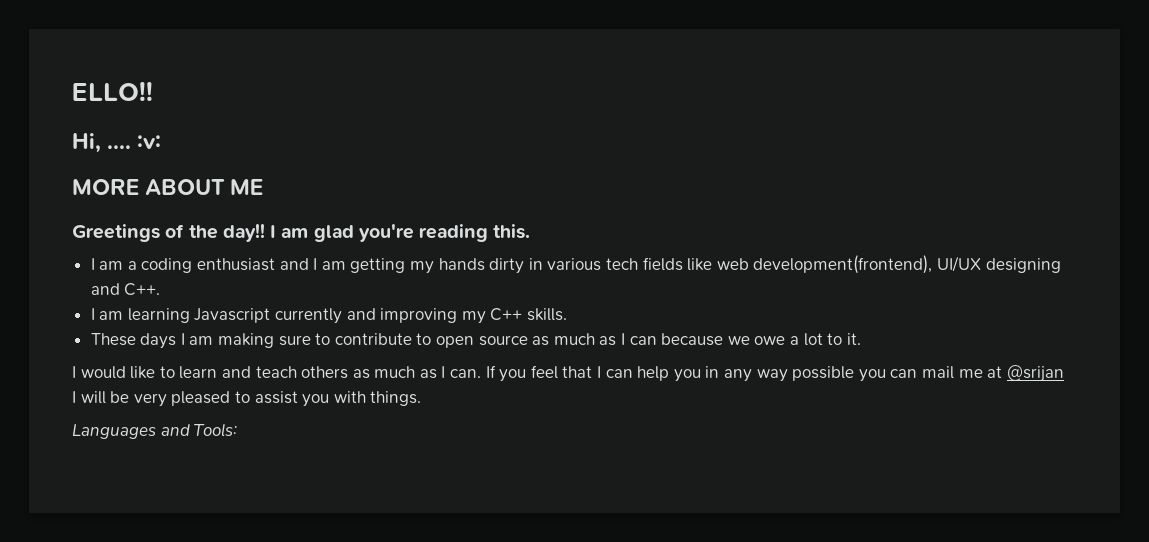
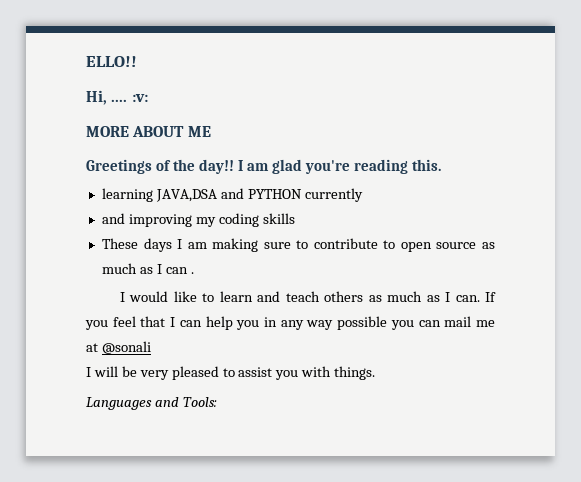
[90,255,1061,274] [90,283,161,296] [90,308,343,324] I am a coding enthusiast and I am getting my hands dirty in various tech fields like web development(frontend), UI/UX designing and C++. // I am learning Javascript currently -> [101,188,363,202] learning JAVA,DSA and PYTHON currently //
[490,308,568,321] C++ skills. -> [218,213,295,227] coding skills
[661,333,861,346] because we owe a lot to it. -> [190,272,194,274] .
[1006,365,1064,382] @srijan -> [101,341,151,354] @sonali

